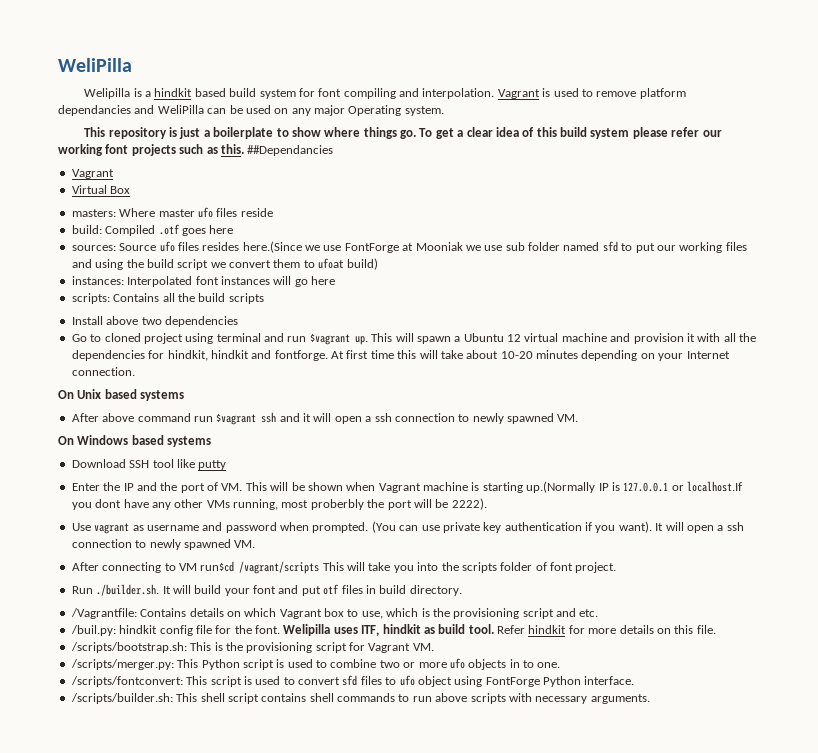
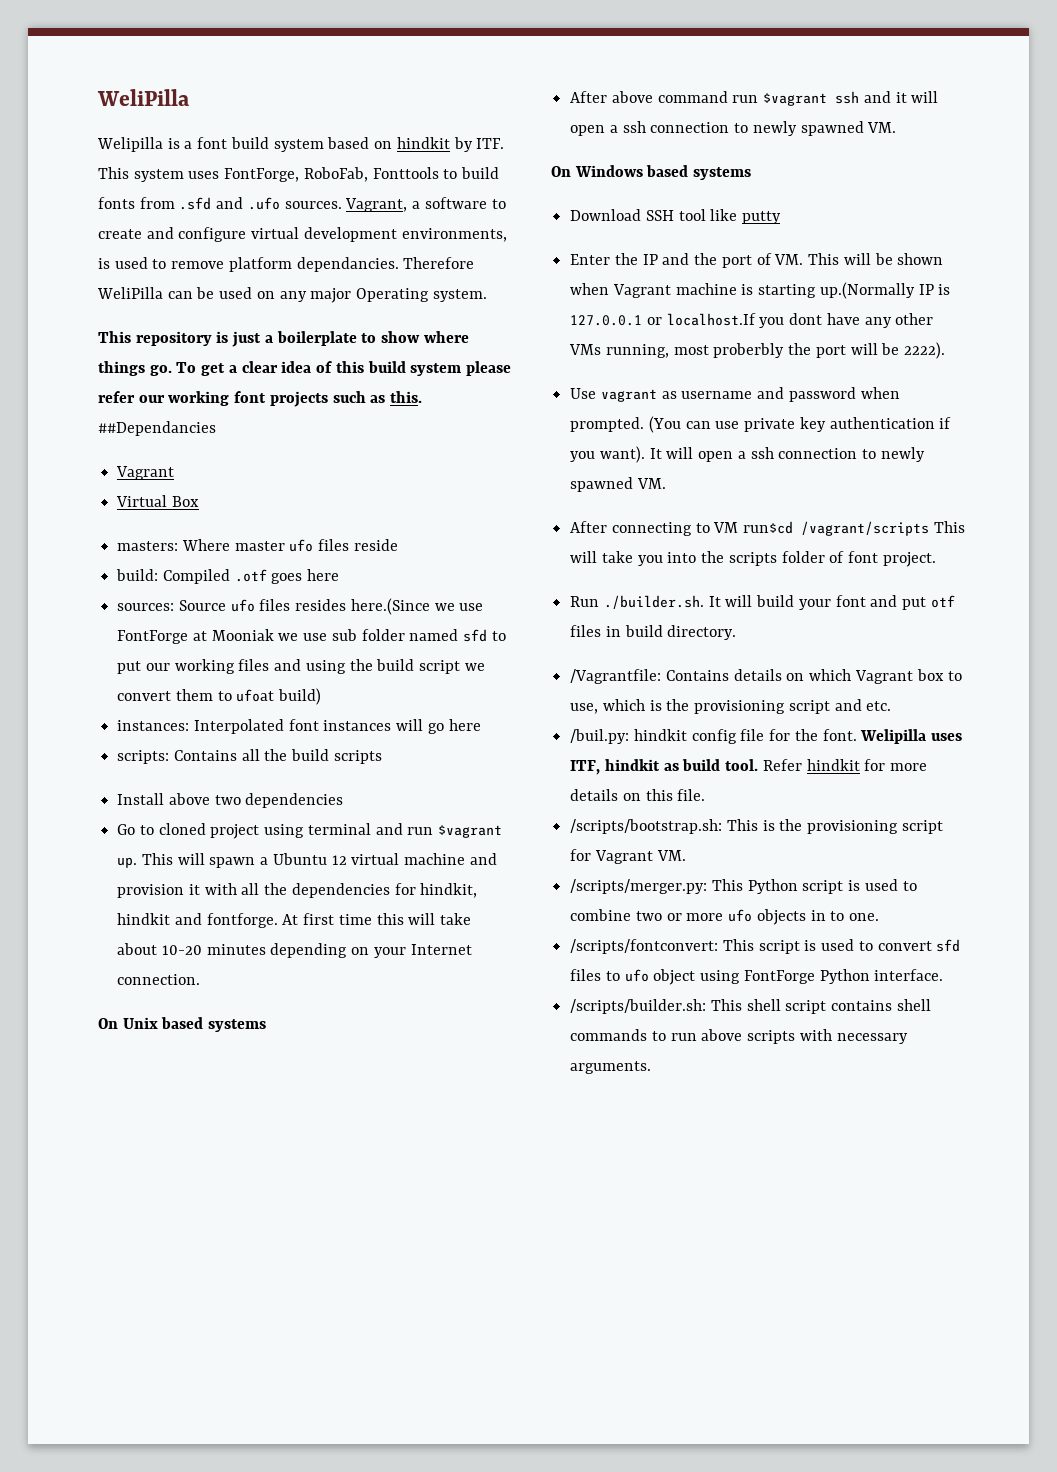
[154,88,540,99] hindkit based build system for font compiling and interpolation. Vagrant -> [197,137,505,152] [98,167,500,182] [98,197,506,212] [98,227,507,242] font build system based on hindkit by ITF. This system uses FontForge, RoboFab, Fonttools to build fonts from .sfd and .ufo sources. Vagrant, a software to create and configure virtual development environments,
[58,105,155,116] dependancies and -> [296,257,475,272] dependancies. Therefore

